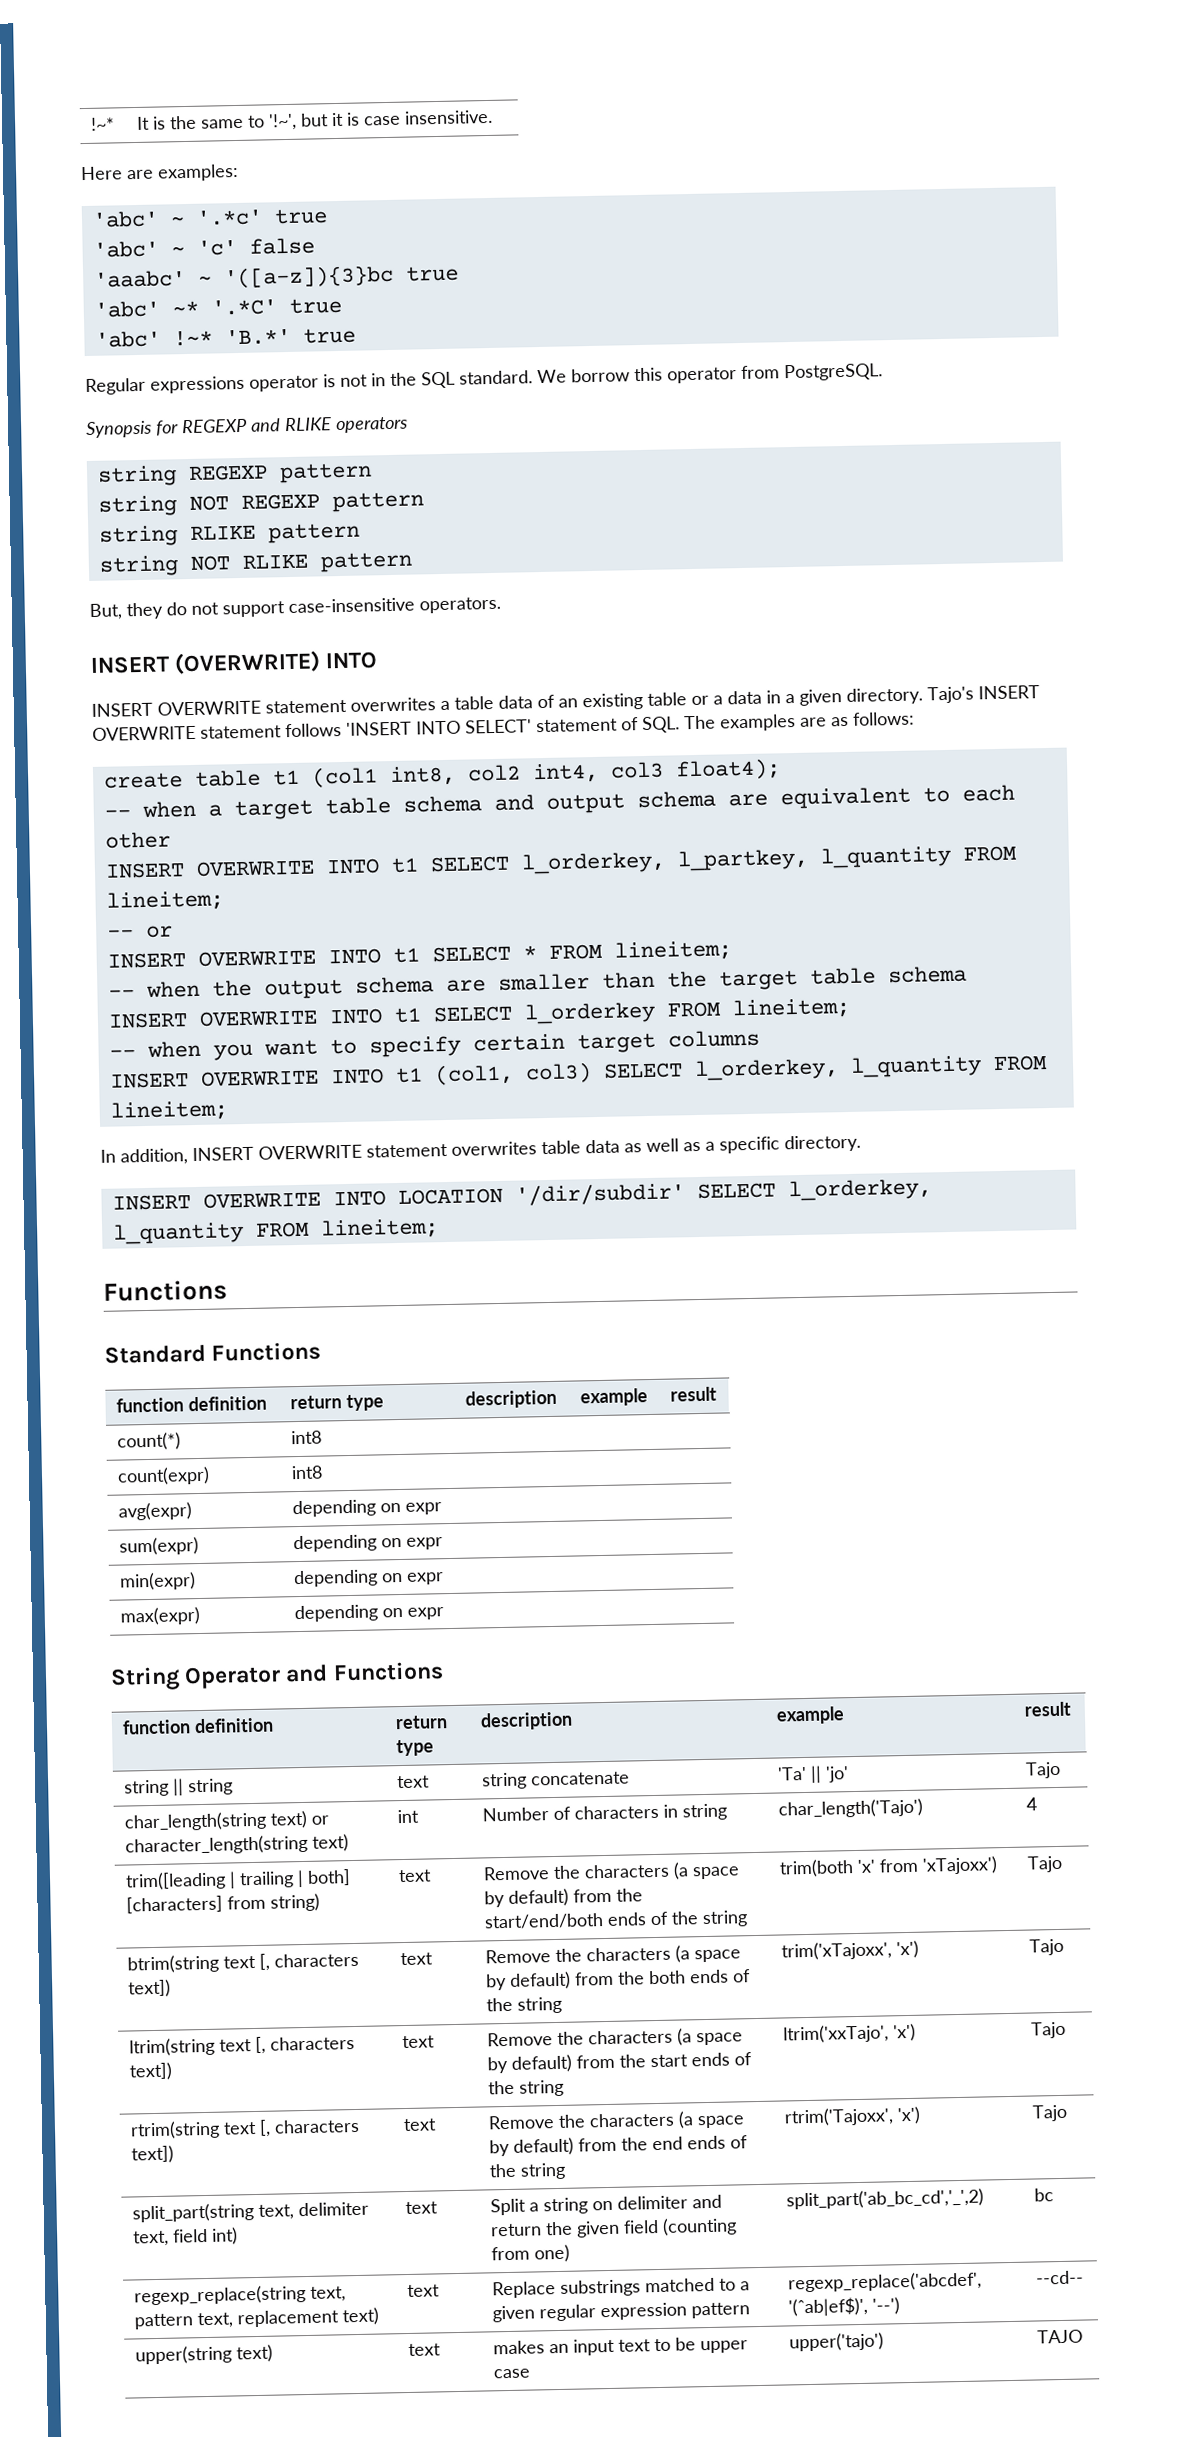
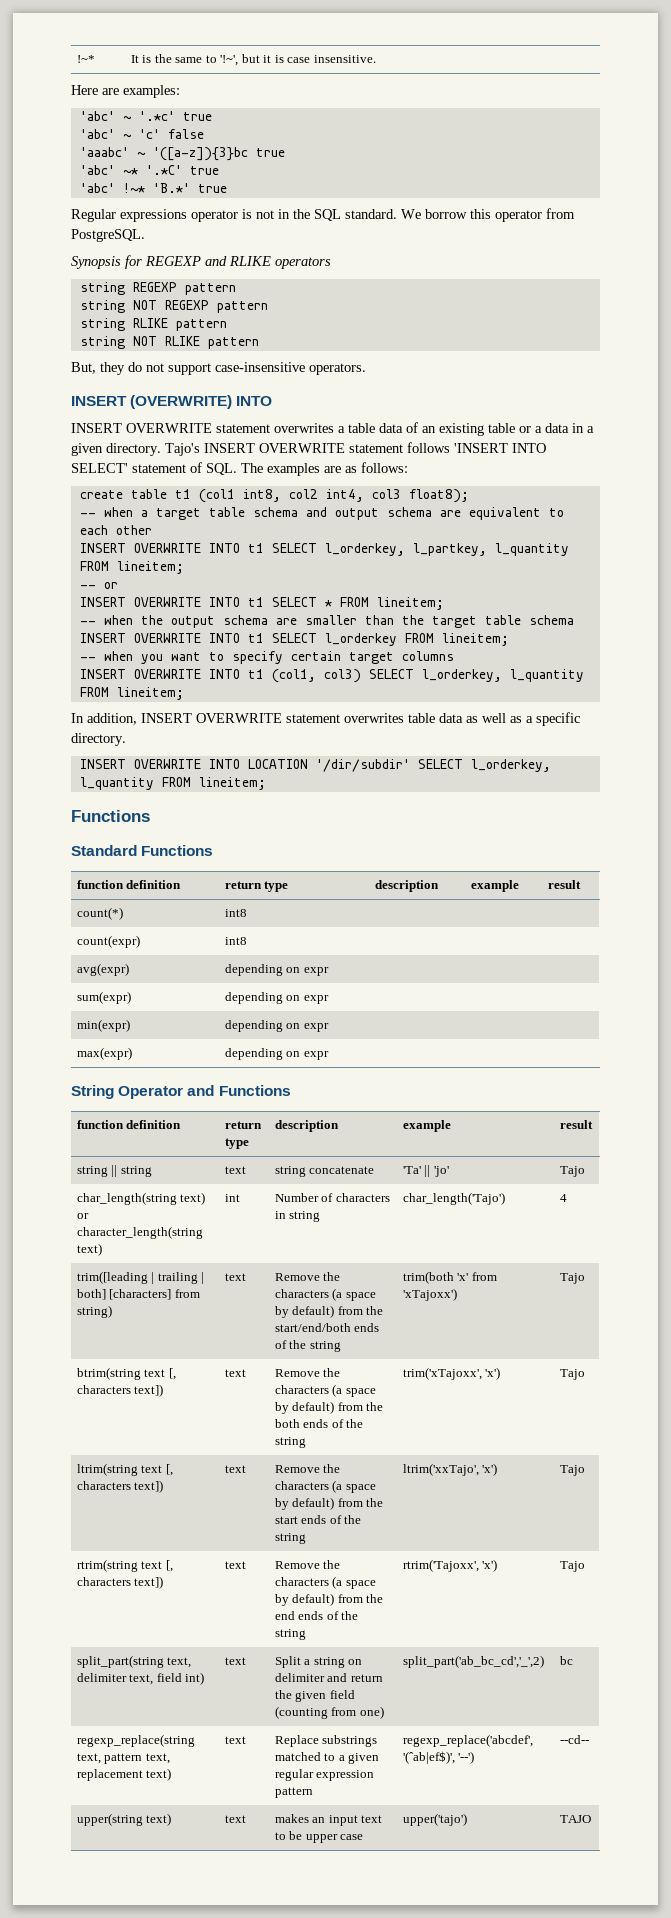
[674,758,781,781] float4); -> [408,489,469,503] float8);

